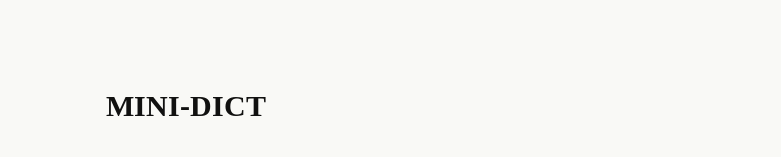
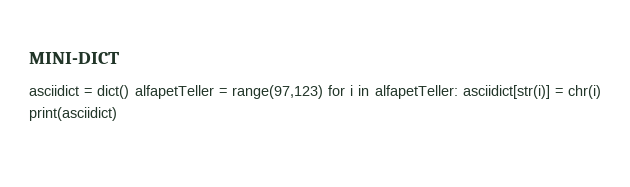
(266, 106) none -> [29,85,601,99] [29,107,117,121] // asciidict = dict() alfapetTeller = range(97,123) for i in alfapetTeller: asciidict[str(i)] = chr(i) print(asciidict)

